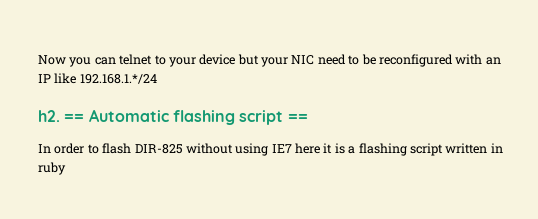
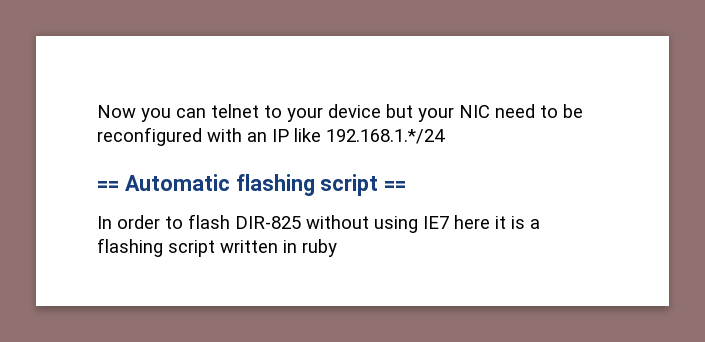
[38,110,60,122] h2. -> (445, 136) none

